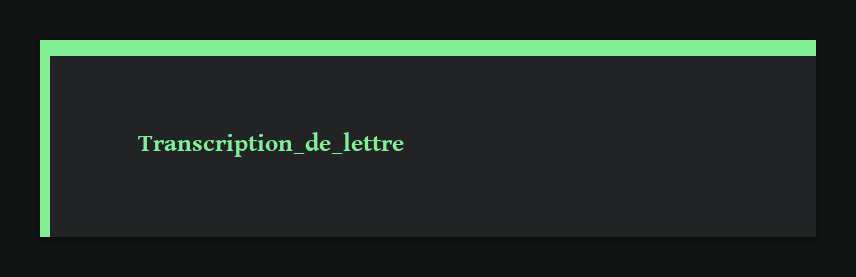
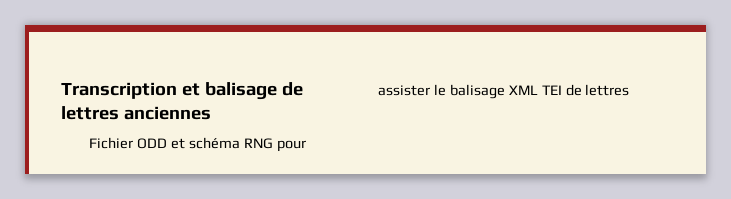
[138,132,404,157] Transcription_de_lettre -> [61,82,303,100] [61,106,211,120] [88,137,306,152] [378,84,630,99] Transcription et balisage de lettres anciennes // Fichier ODD et schéma RNG pour assister le balisage XML TEI de lettres

